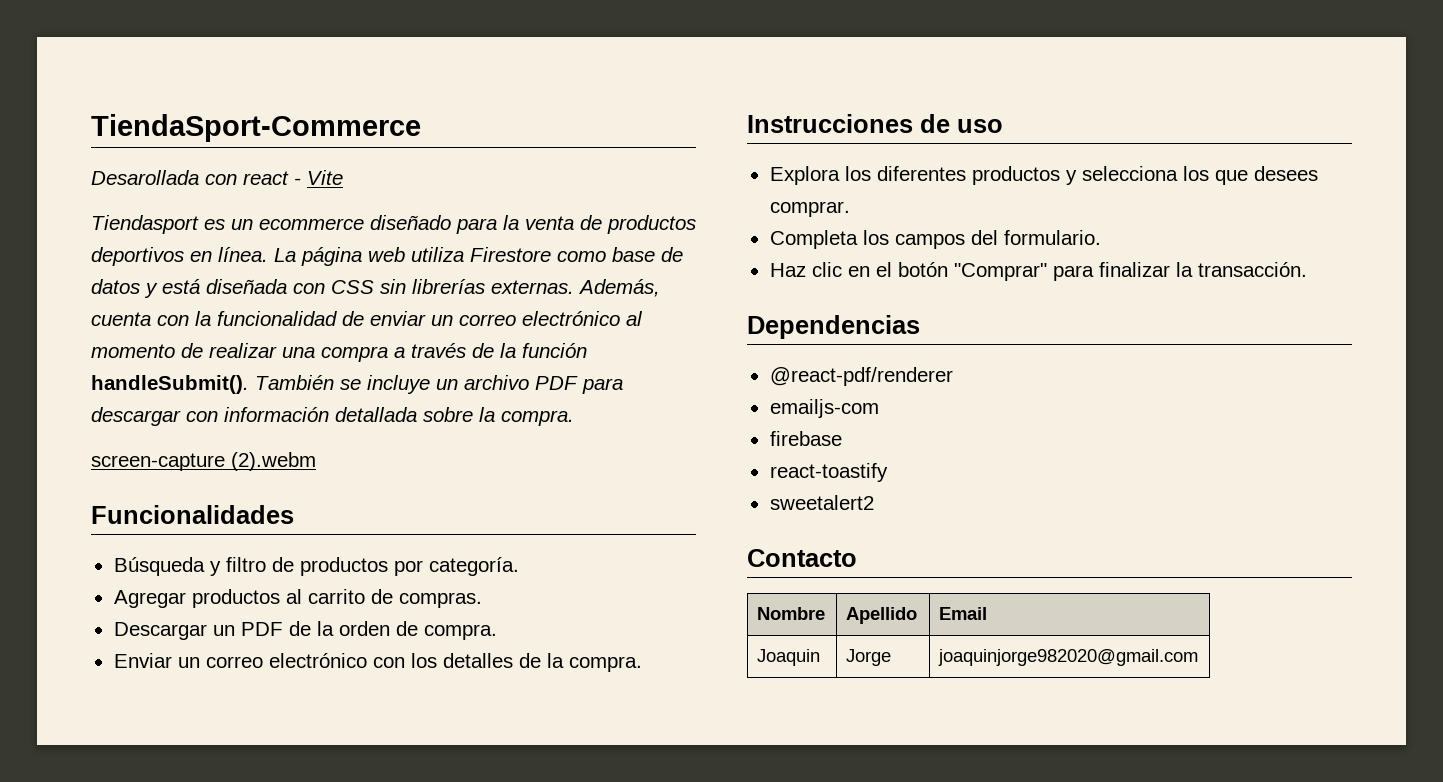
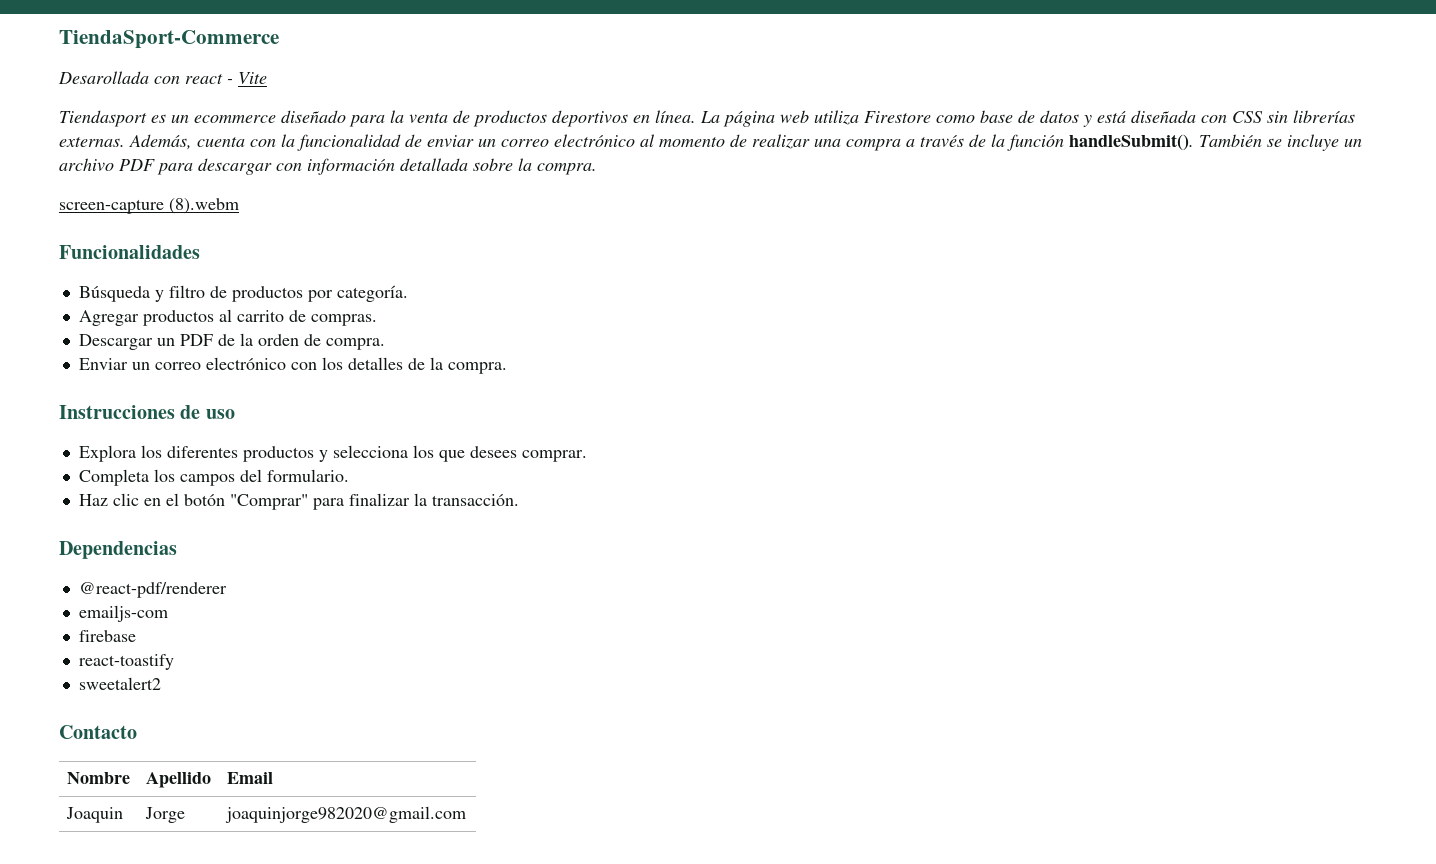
[231,452,316,471] (2).webm -> [169,198,239,214] (8).webm

